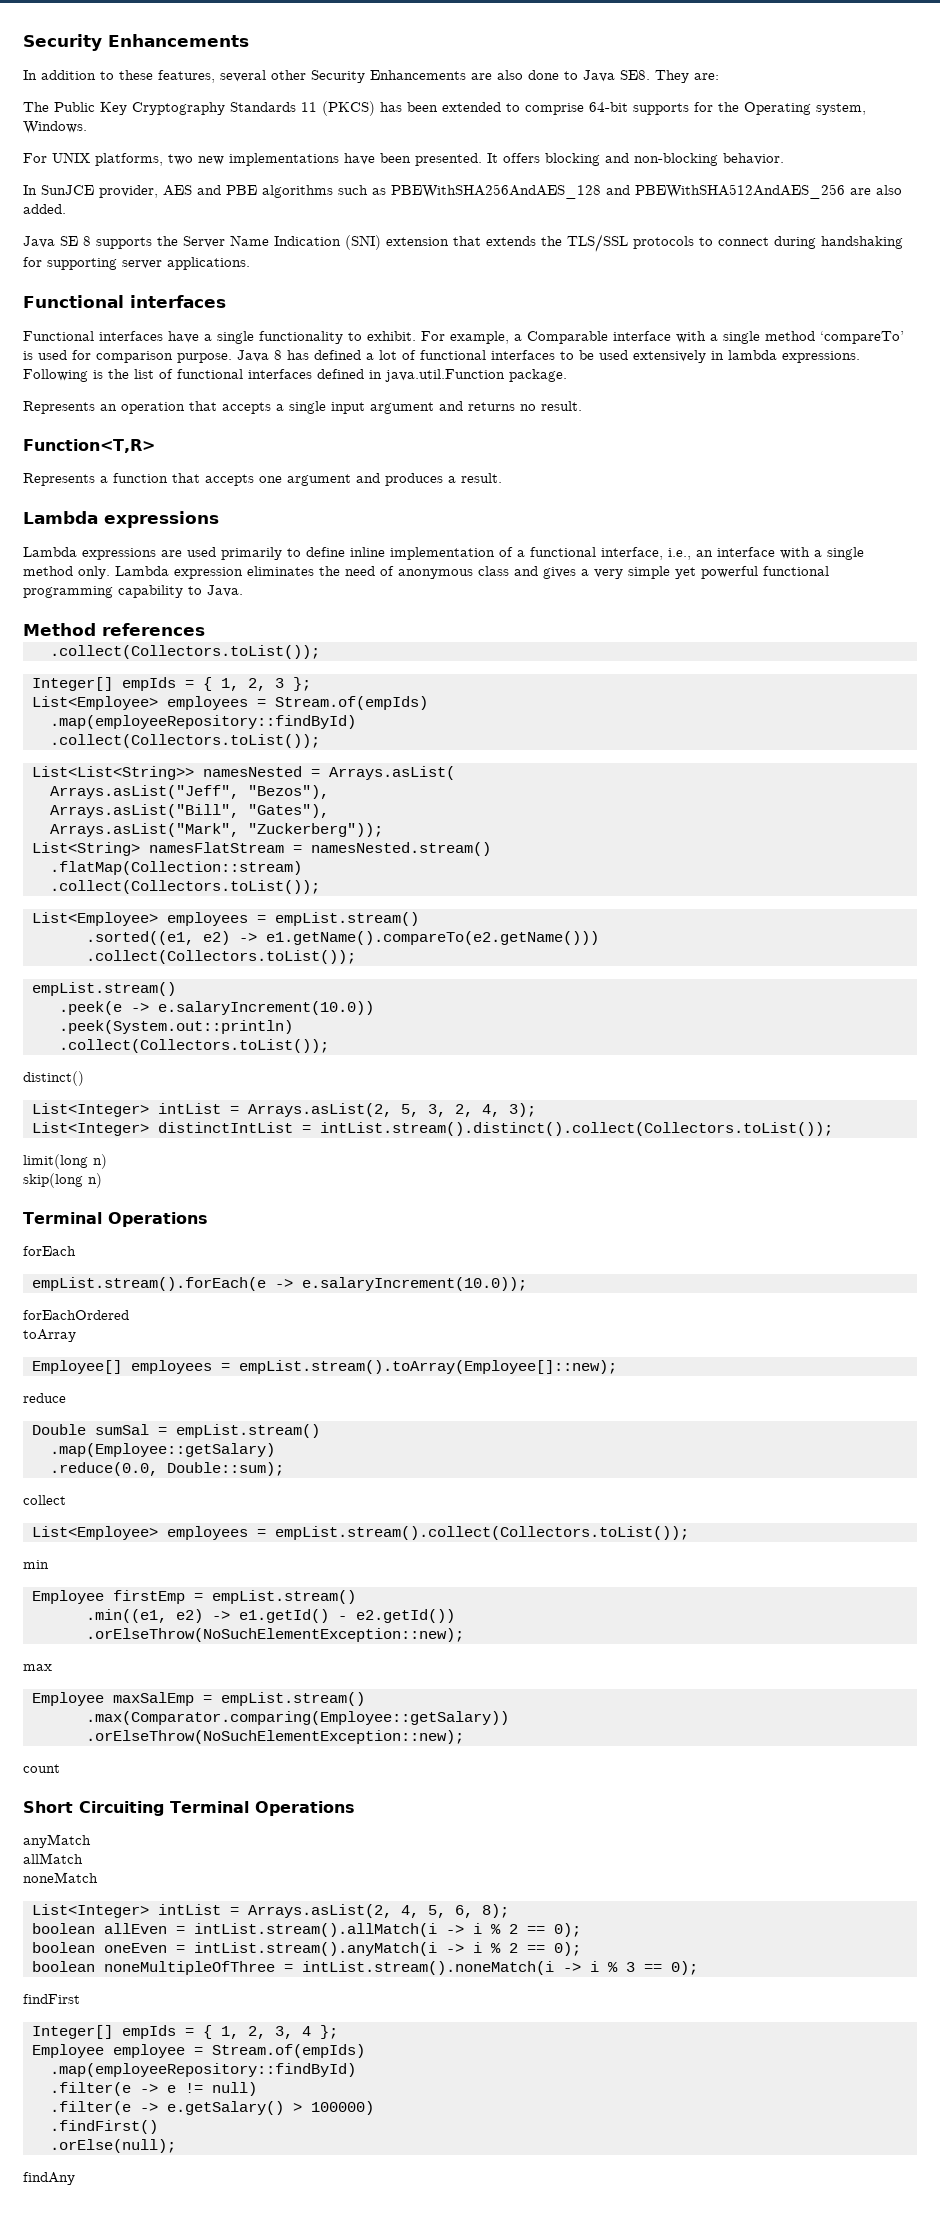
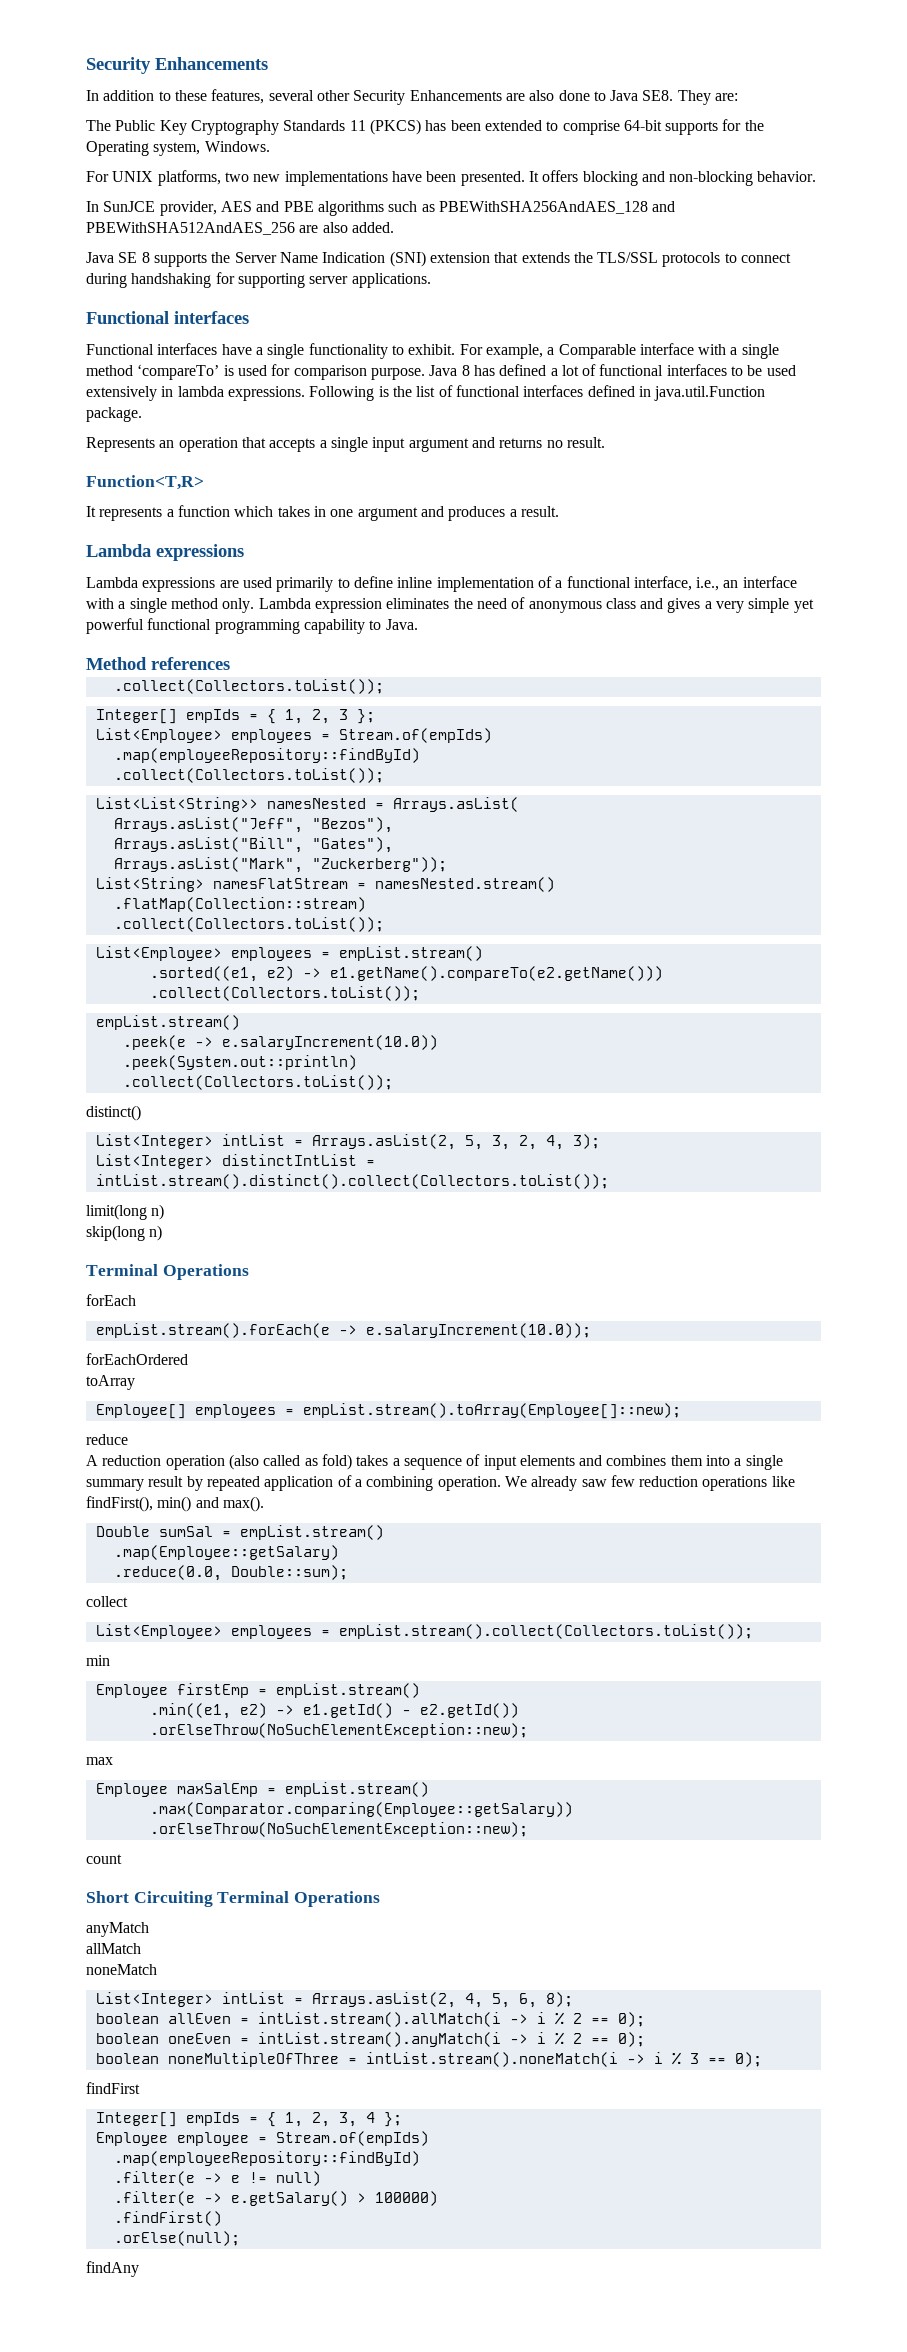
[23,473,254,486] Represents a function that accepts -> [86,505,326,521] It represents a function which takes in
(66, 1398) none -> [86,1454,783,1470] [86,1475,795,1491] [86,1496,264,1512] // A reduction operation (also called as fold) takes a sequence of input elements and combines them into a single summary result by repeated application of a combining operation. We already saw few reduction operations like findFirst(), min() and max().

